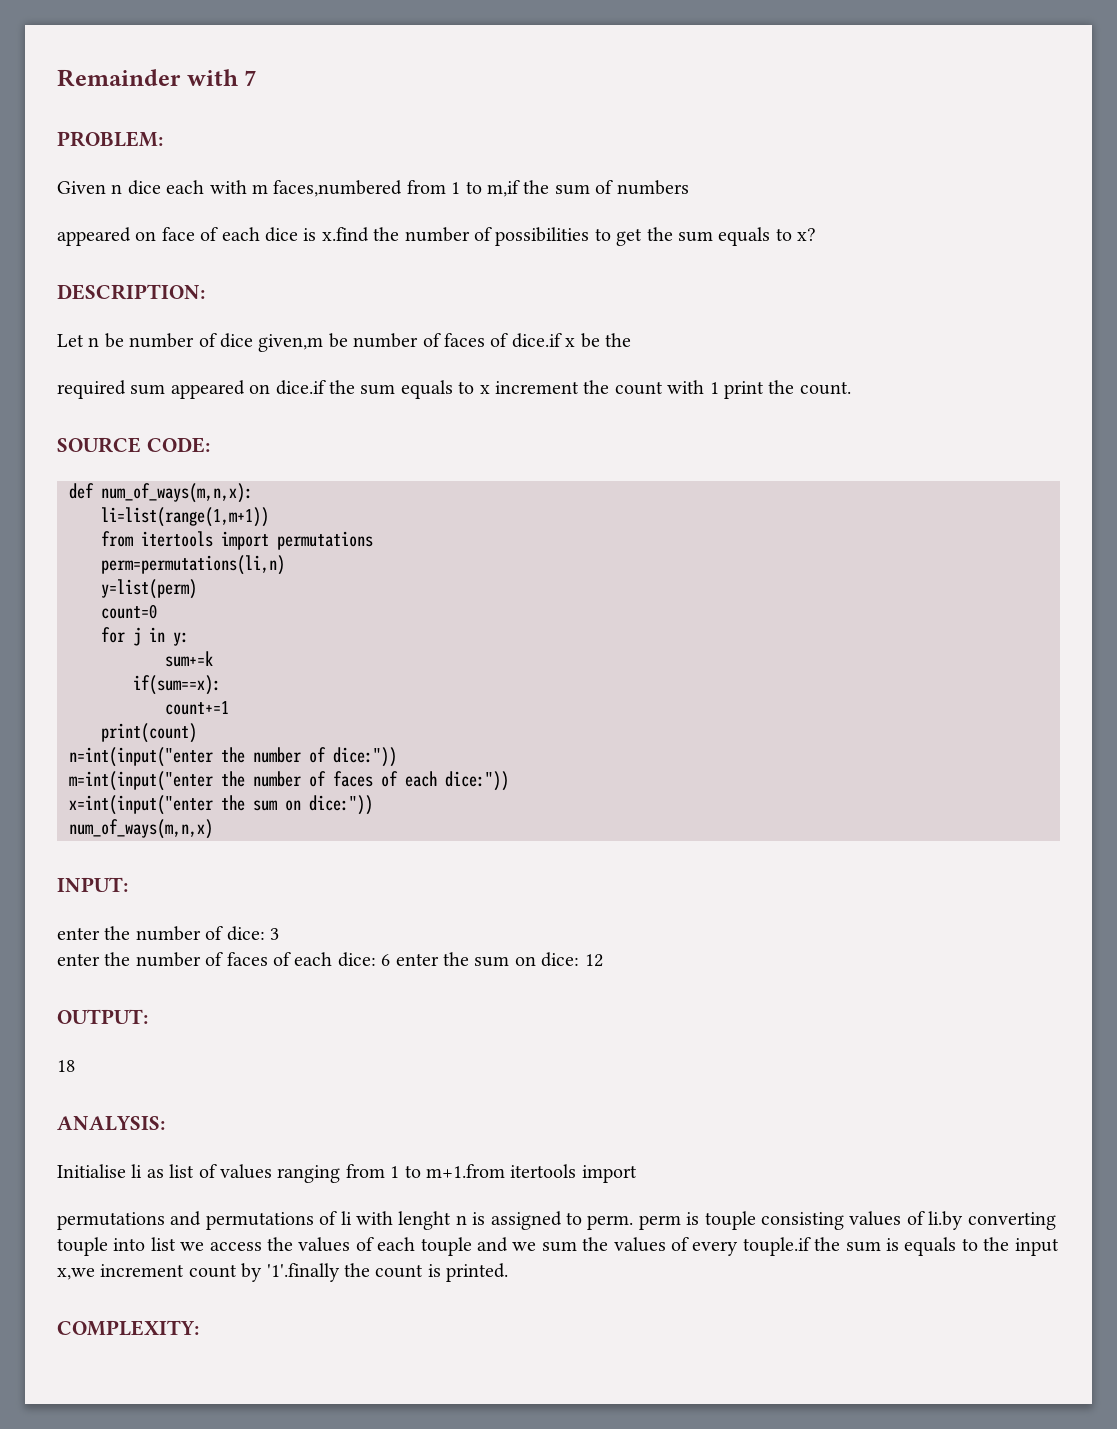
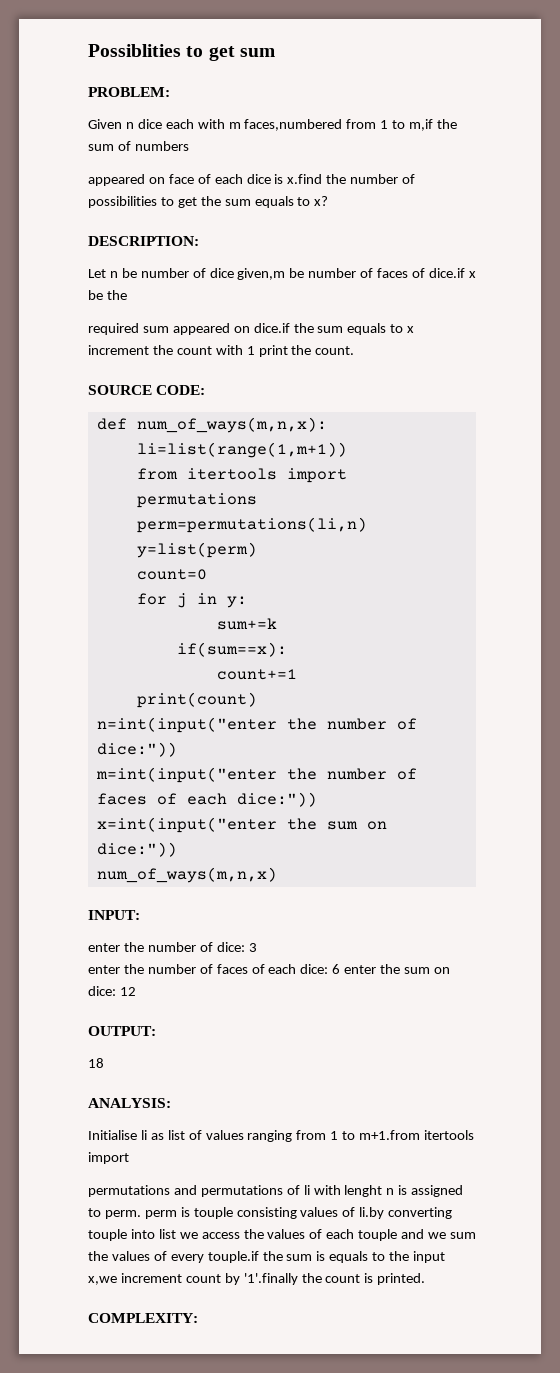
[57,69,258,87] Remainder with 7 -> [88,44,275,61] Possiblities to get sum

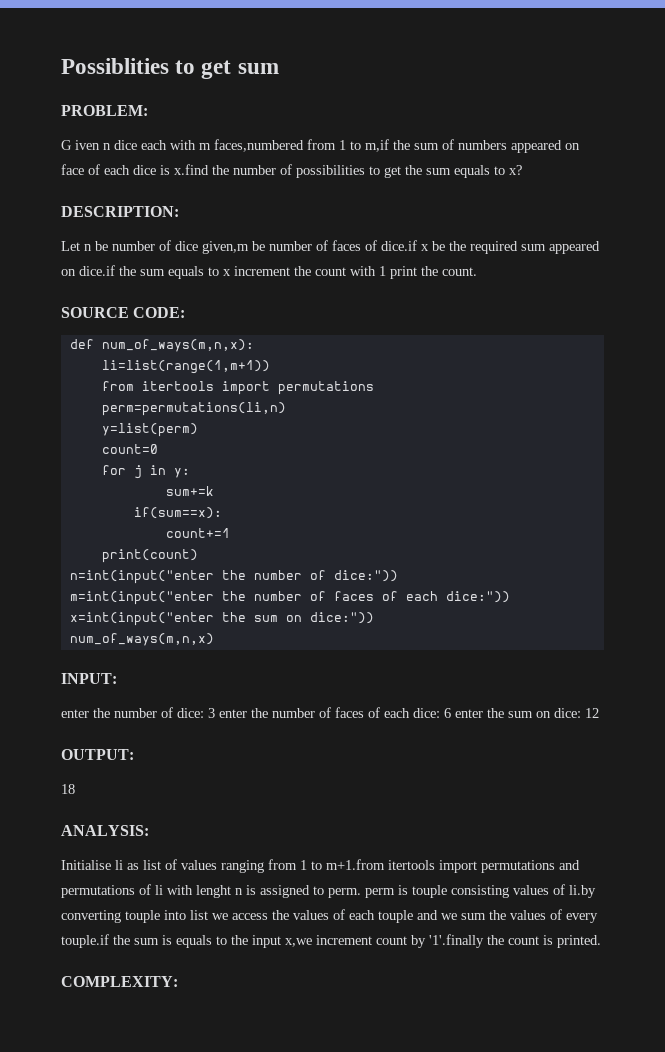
[88,119,122,129] Given -> [61,140,100,150] G iven
(189, 146) // -> (507, 145) none
(127, 295) // -> (466, 246) none
(257, 947) // -> (215, 713) none
(129, 1158) // -> (477, 866) none

